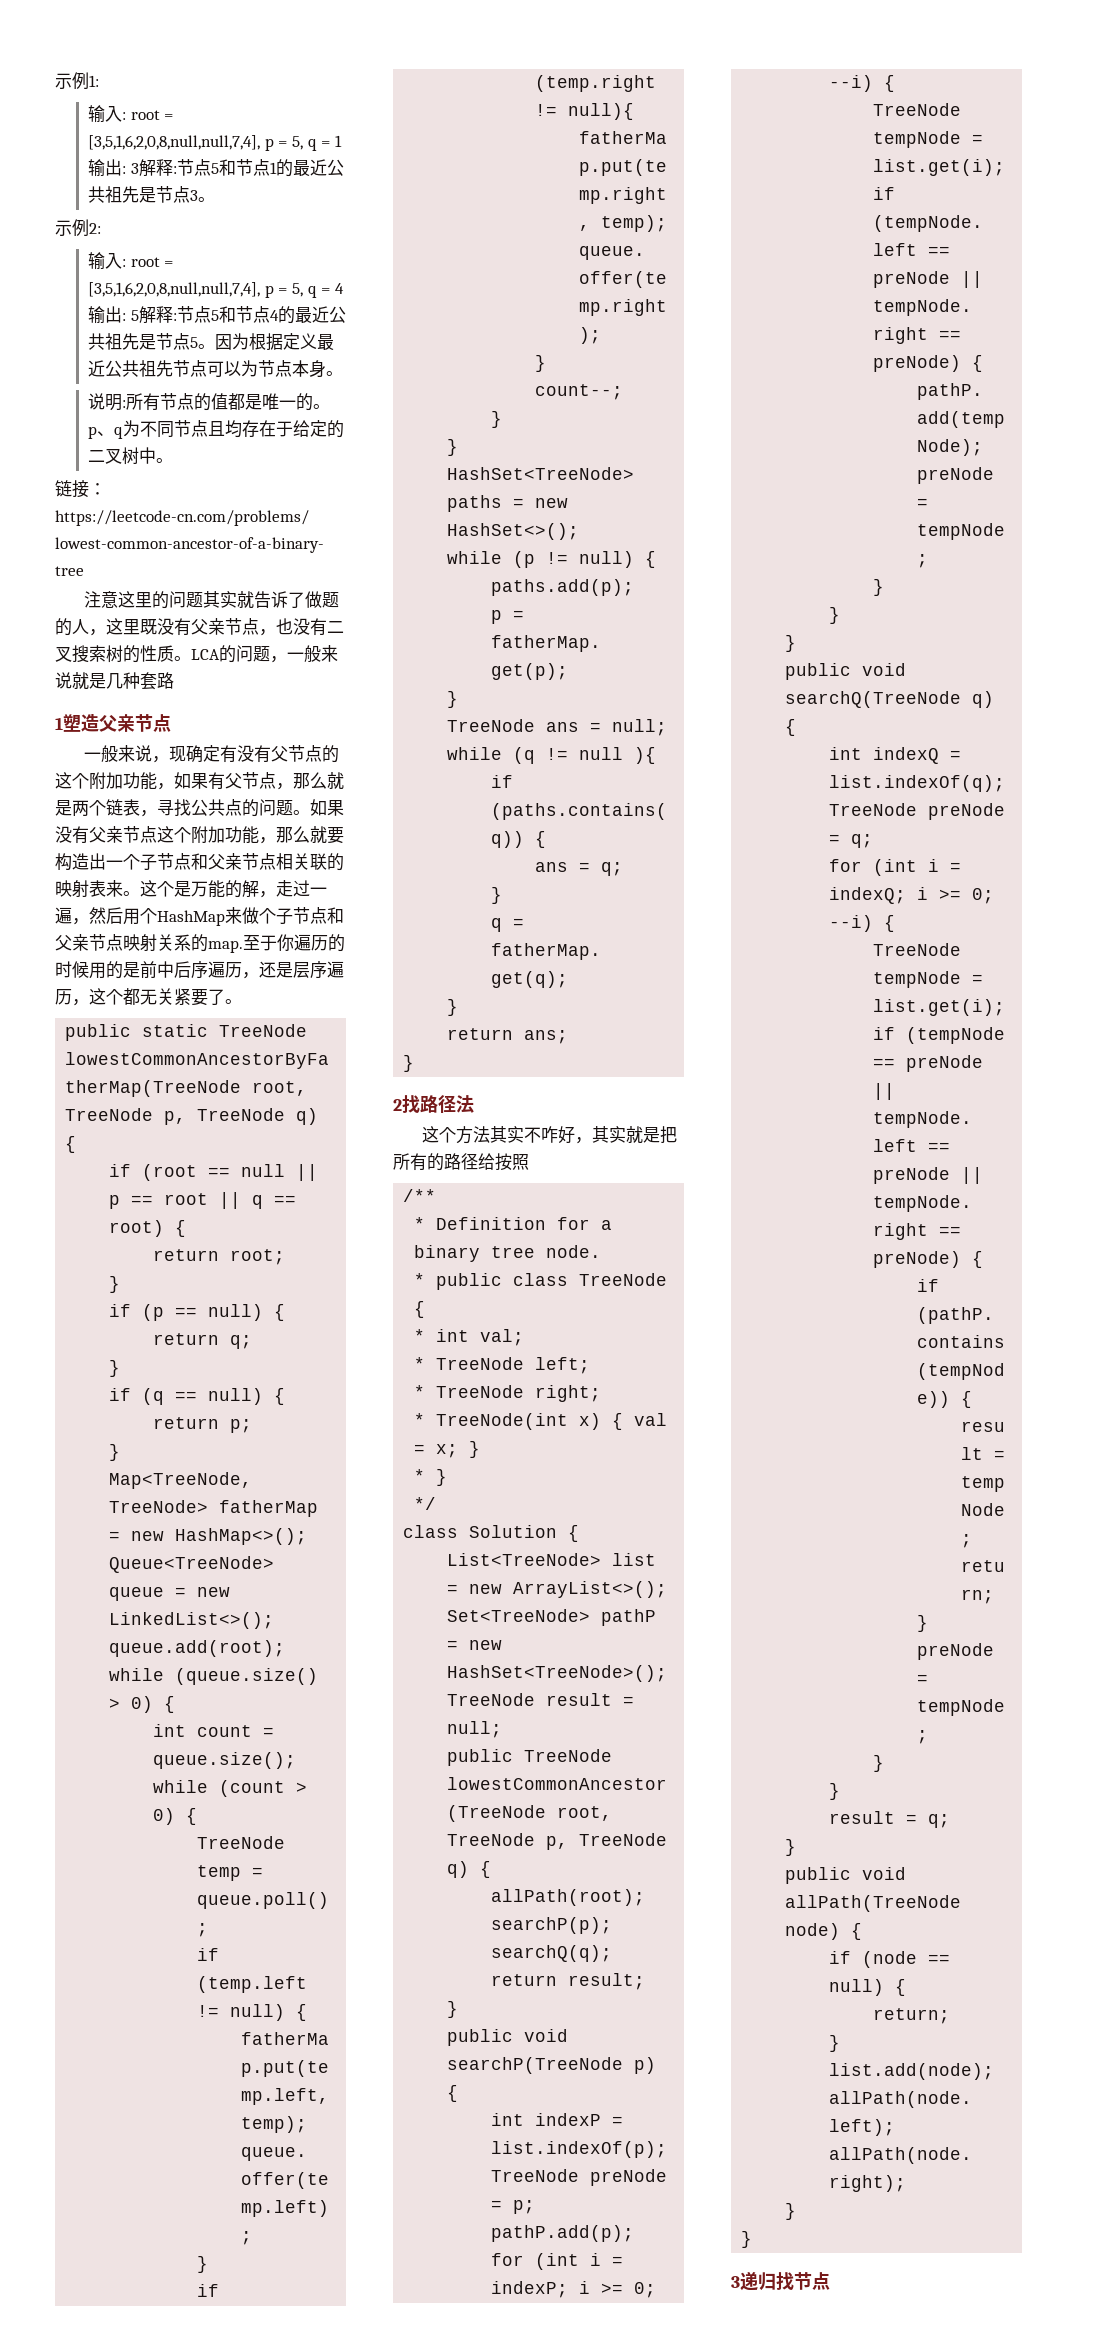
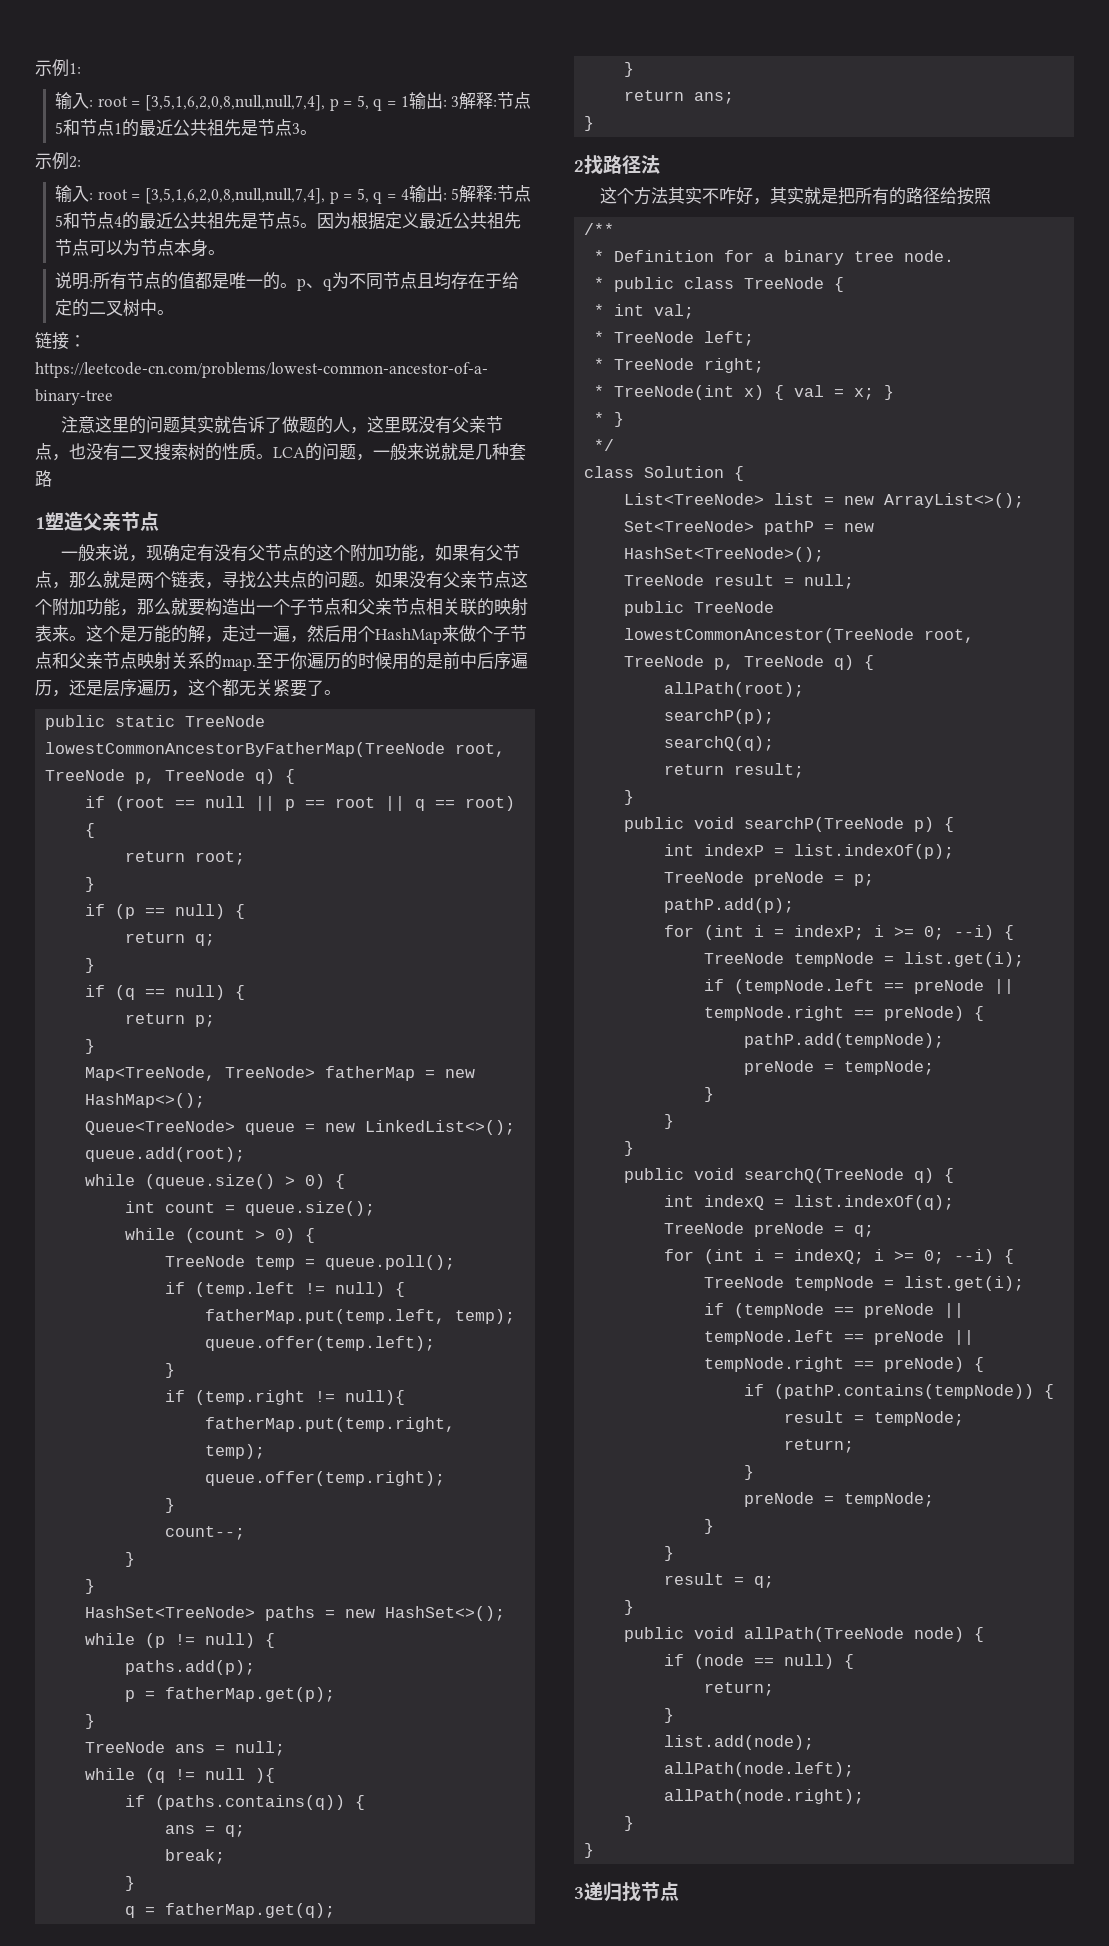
(624, 869) none -> [165,1849,226,1864] // break;

